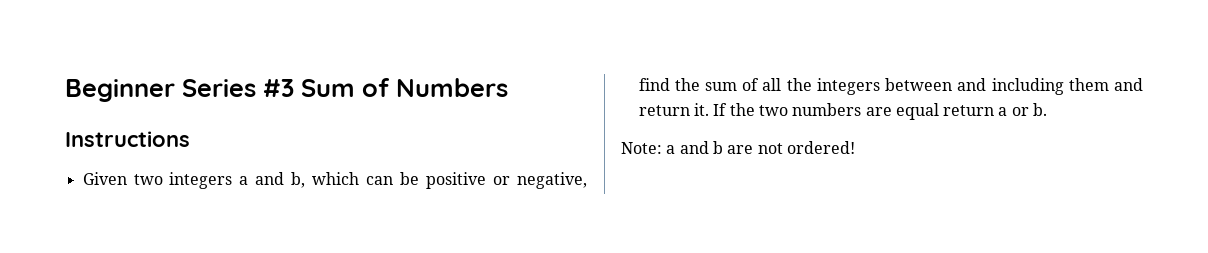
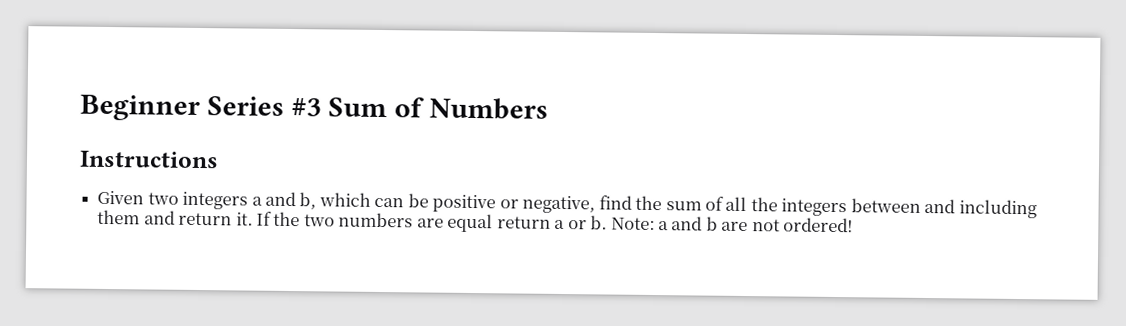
(1048, 109) // -> (608, 222) none

